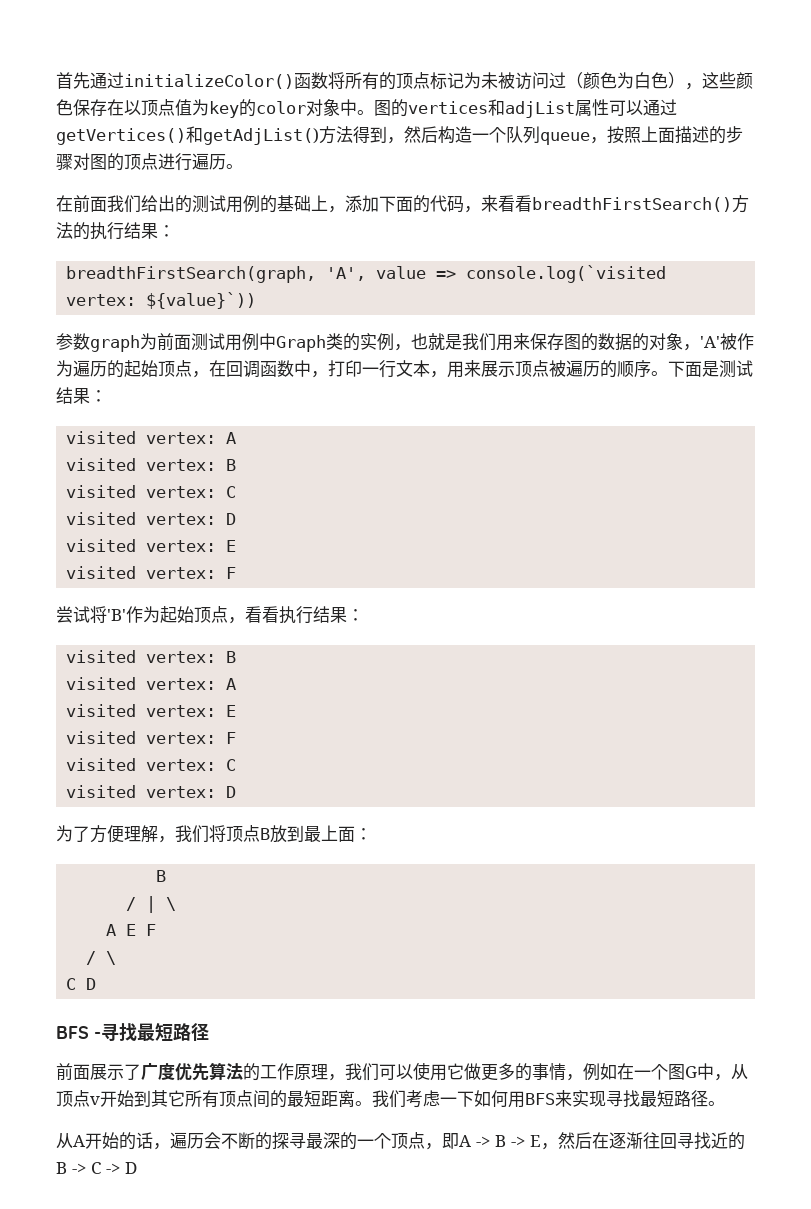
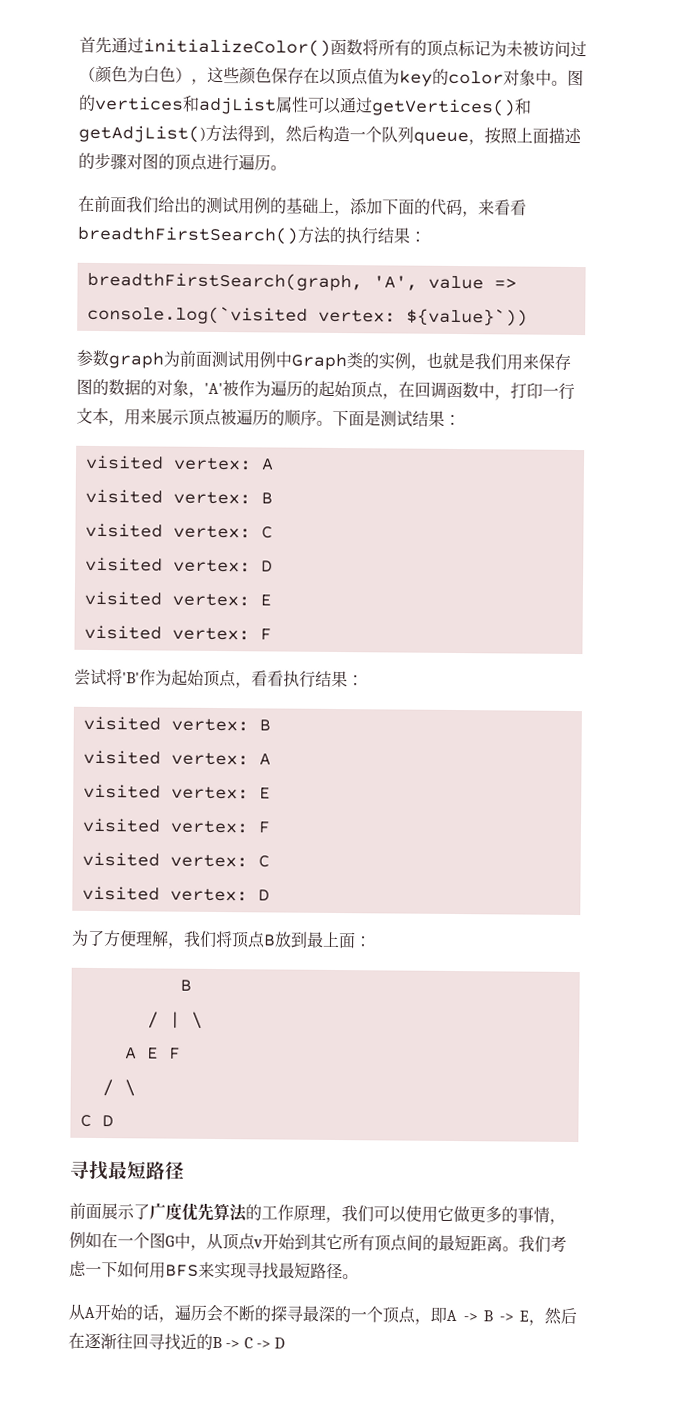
[56,1026,101,1039] BFS - -> (114, 1121) none

